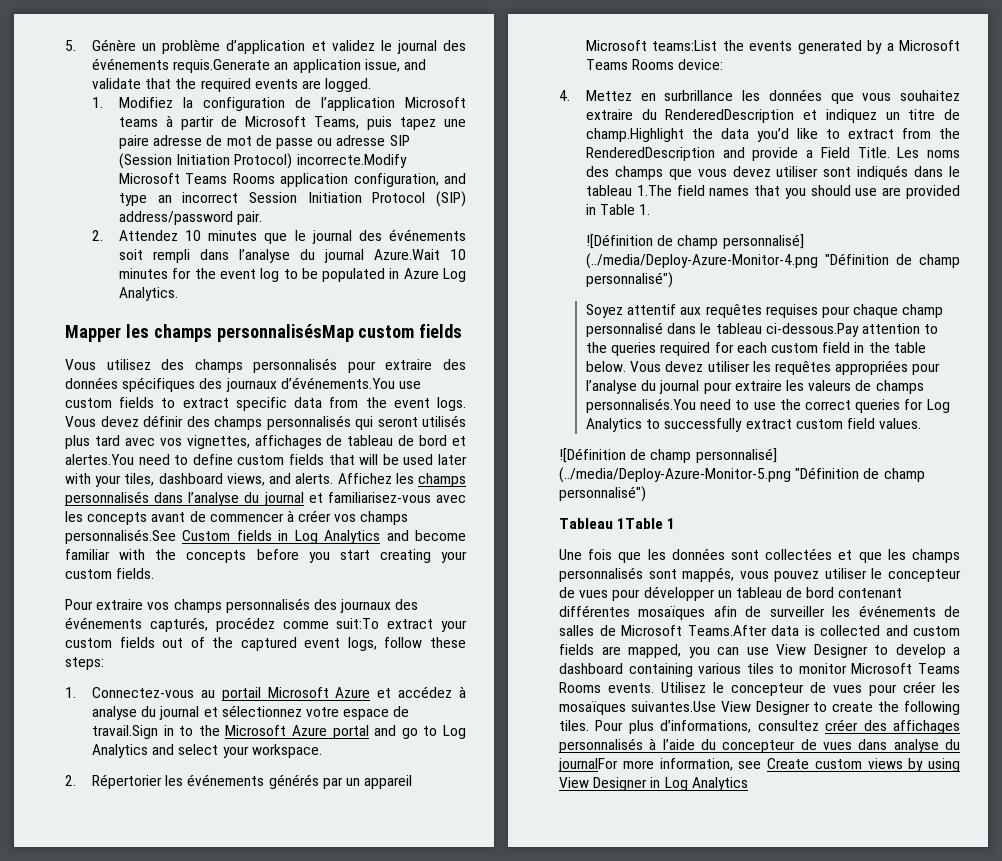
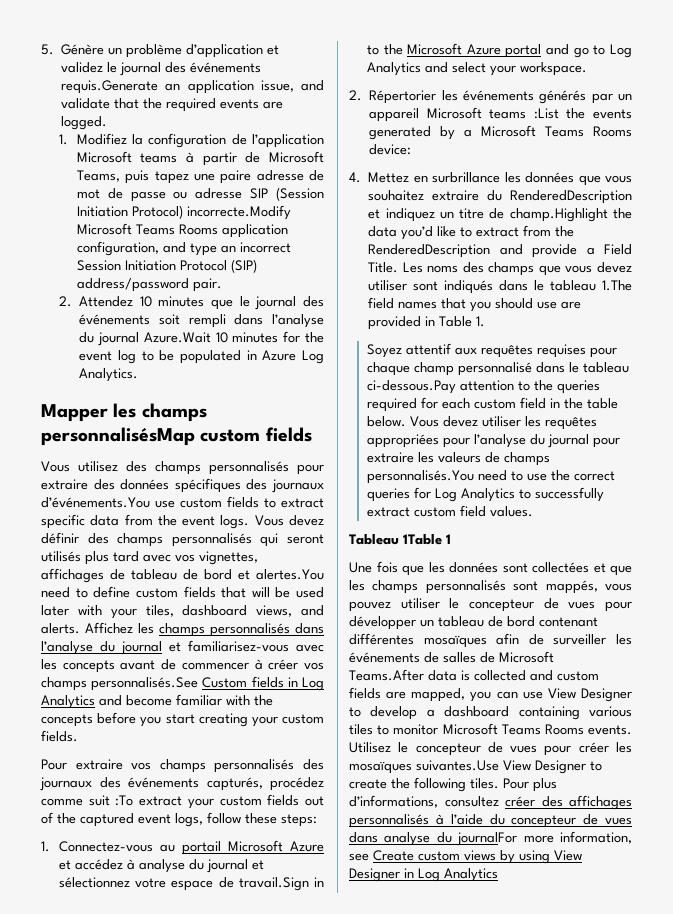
[336,618,380,629] suit:To -> [88,795,134,806] suit :To
[652,40,718,51] teams:List -> [489,108,559,119] teams :List
[586,234,804,249] [586,253,960,269] [586,272,674,288] // ![Définition de champ personnalisé] (../media/Deploy-Azure-Monitor-4.png "Définition de champ personnalisé") -> (486, 321) none
[559,448,777,463] [559,467,925,483] [559,486,646,502] // ![Définition de champ personnalisé] (../media/Deploy-Azure-Monitor-5.png "Définition de champ personnalisé") -> (533, 511) none

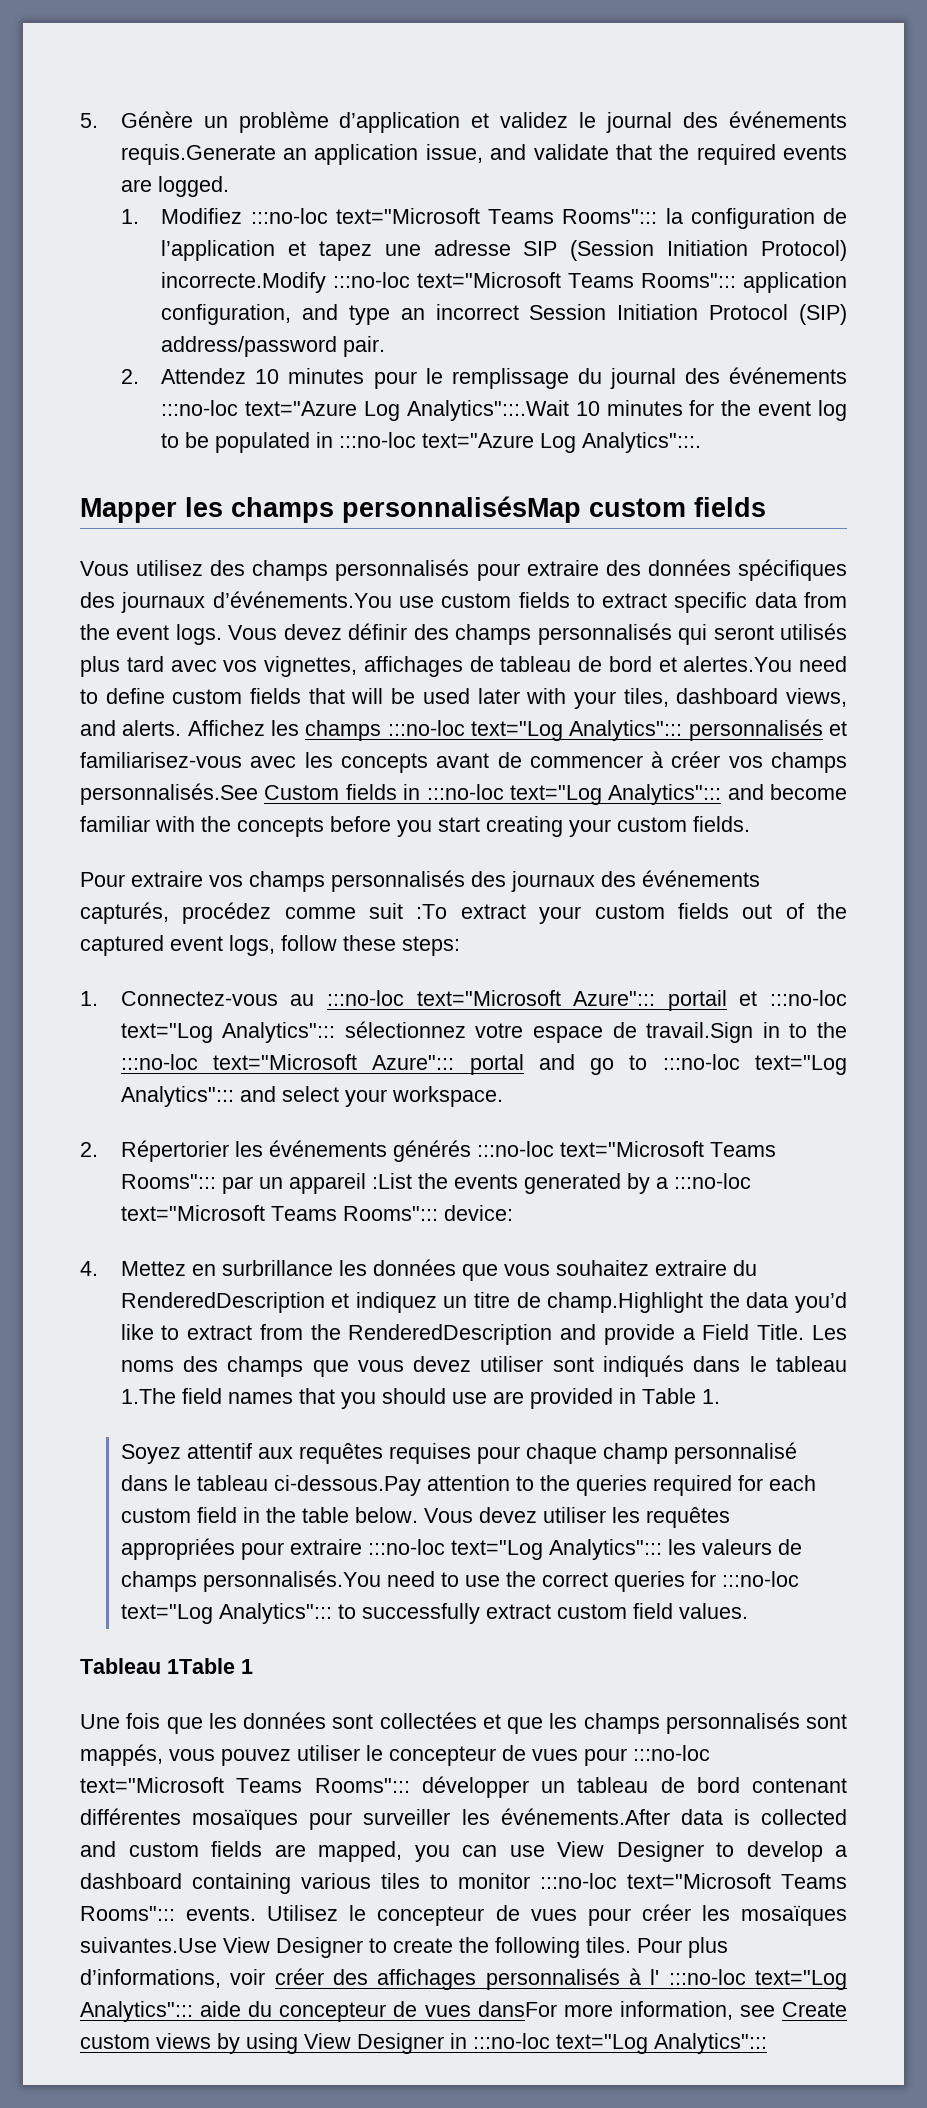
[132,133,324,148] [76,151,324,166] [76,170,324,184] [76,188,188,202] la configuration de l’application Microsoft teams à partir de Microsoft Teams, puis tapez une paire adresse de mot de passe ou -> [250,208,847,229] [161,240,421,261] :::no-loc text="Microsoft Teams Rooms"::: la configuration de l’application et tapez une
[76,223,218,235] Microsoft Teams Rooms -> [333,272,737,288] :::no-loc text="Microsoft Teams Rooms":::
[211,296,324,310] [79,314,324,328] [79,332,211,346] que le journal des événements soit rempli dans l’analyse du journal Azure.Wait -> [373,367,847,389] [161,400,569,421] pour le remplissage du journal des événements :::no-loc text="Azure Log Analytics":::.Wait
[262,350,324,364] [79,368,139,382] Azure Log Analytics. -> [339,432,702,453] :::no-loc text="Azure Log Analytics":::.
[210,623,324,637] [41,641,162,655] personnalisés dans l’analyse du journal -> [387,719,823,741] :::no-loc text="Log Analytics"::: personnalisés
[301,677,324,691] [41,695,95,709] Log Analytics -> [426,784,722,805] :::no-loc text="Log Analytics":::
[181,840,324,855] [58,859,264,873] portail Microsoft Azure et accédez à analyse du journal et -> [326,990,847,1011] [120,1022,336,1043] :::no-loc text="Microsoft Azure"::: portail et :::no-loc text="Log Analytics":::
[407,43,501,55] Microsoft Azure -> [120,1054,455,1070] :::no-loc text="Microsoft Azure":::
[610,44,632,58] [366,62,421,76] Log Analytics -> [662,1054,848,1075] [120,1086,234,1107] :::no-loc text="Log Analytics":::
(587, 97) none -> [476,1141,776,1157] [120,1174,216,1189] :::no-loc text="Microsoft Teams Rooms":::
[426,107,527,119] Microsoft teams -> (366, 1183) none
[481,125,632,137] Microsoft Teams Rooms -> [673,1173,751,1189] [120,1205,438,1221] :::no-loc text="Microsoft Teams Rooms":::
[473,434,620,448] [366,452,414,463] l’analyse du journal pour extraire -> [289,1539,662,1560] extraire :::no-loc text="Log Analytics":::
[434,488,515,502] Log Analytics -> [721,1571,799,1587] [120,1603,332,1624] :::no-loc text="Log Analytics":::
(632, 606) none -> [633,1745,710,1761] [80,1777,410,1793] :::no-loc text="Microsoft Teams Rooms":::
[496,633,632,645] [349,651,554,663] [349,669,424,681] afin de surveiller les événements de salles de Microsoft Teams.After -> [309,1808,670,1830] pour surveiller les événements.After
[442,723,584,735] Microsoft Teams Rooms -> [540,1873,847,1889] [80,1906,175,1921] :::no-loc text="Microsoft Teams Rooms":::
[444,796,499,807] consultez -> [230,1969,266,1985] voir
[450,814,632,828] [349,832,518,846] l’aide du concepteur de vues dans analyse du journalFor -> [650,1969,848,1990] [80,2001,557,2022] l' :::no-loc text="Log Analytics"::: aide du concepteur de vues dansFor
[418,868,498,882] Log Analytics -> [473,2033,767,2054] :::no-loc text="Log Analytics":::

